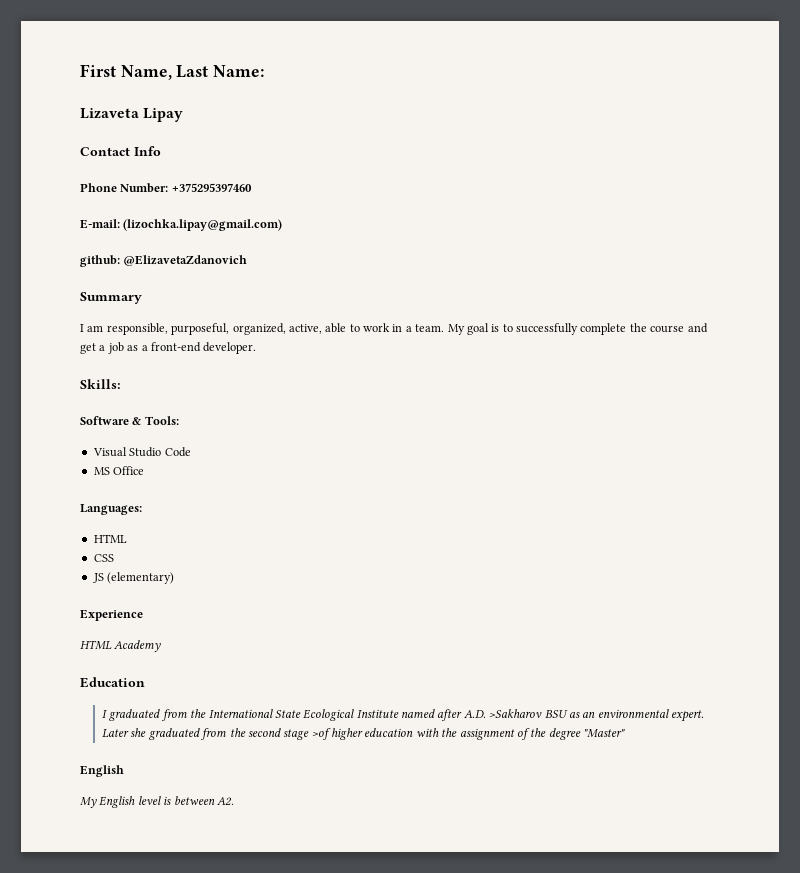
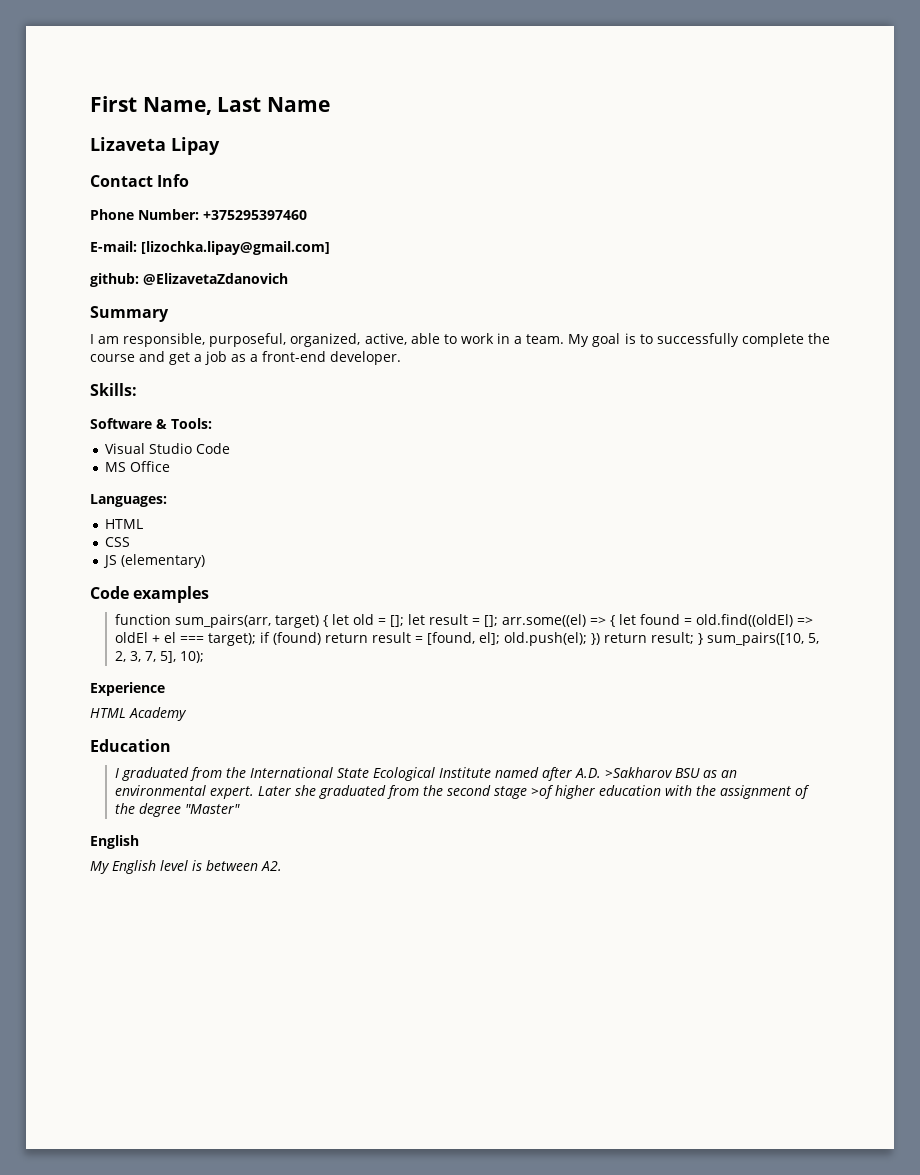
[213,65,265,77] Name: -> [267,97,331,112] Name
[123,219,283,231] (lizochka.lipay@gmail.com) -> [141,241,330,255] [lizochka.lipay@gmail.com]
(175, 578) none -> [90,586,210,603] [114,614,813,628] [114,632,819,646] [114,651,204,663] // Code examples // function sum_pairs(arr, target) { let old = []; let result = []; arr.some((el) => { let found = old.find((oldEl) => oldEl + el === target); if (found) return result = [found, el]; old.push(el); }) return result; } sum_pairs([10, 5, 2, 3, 7, 5], 10);

